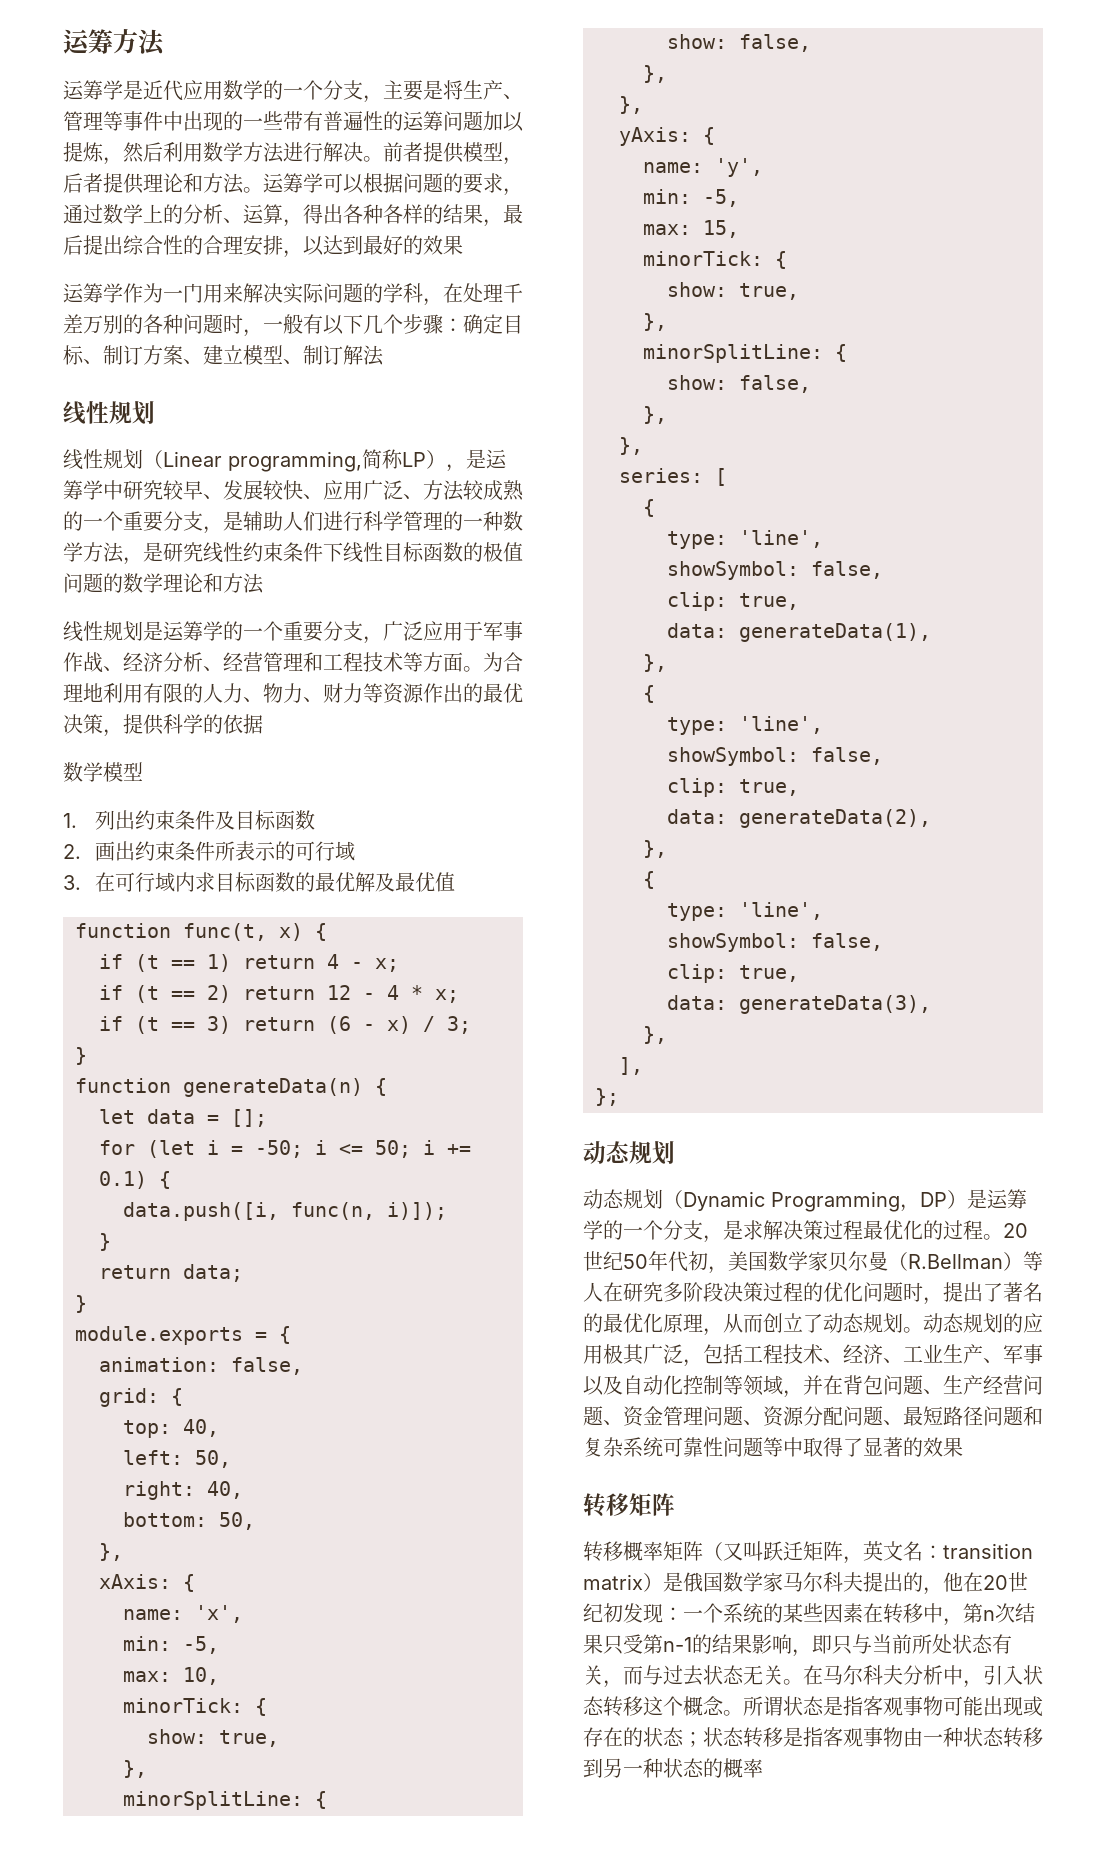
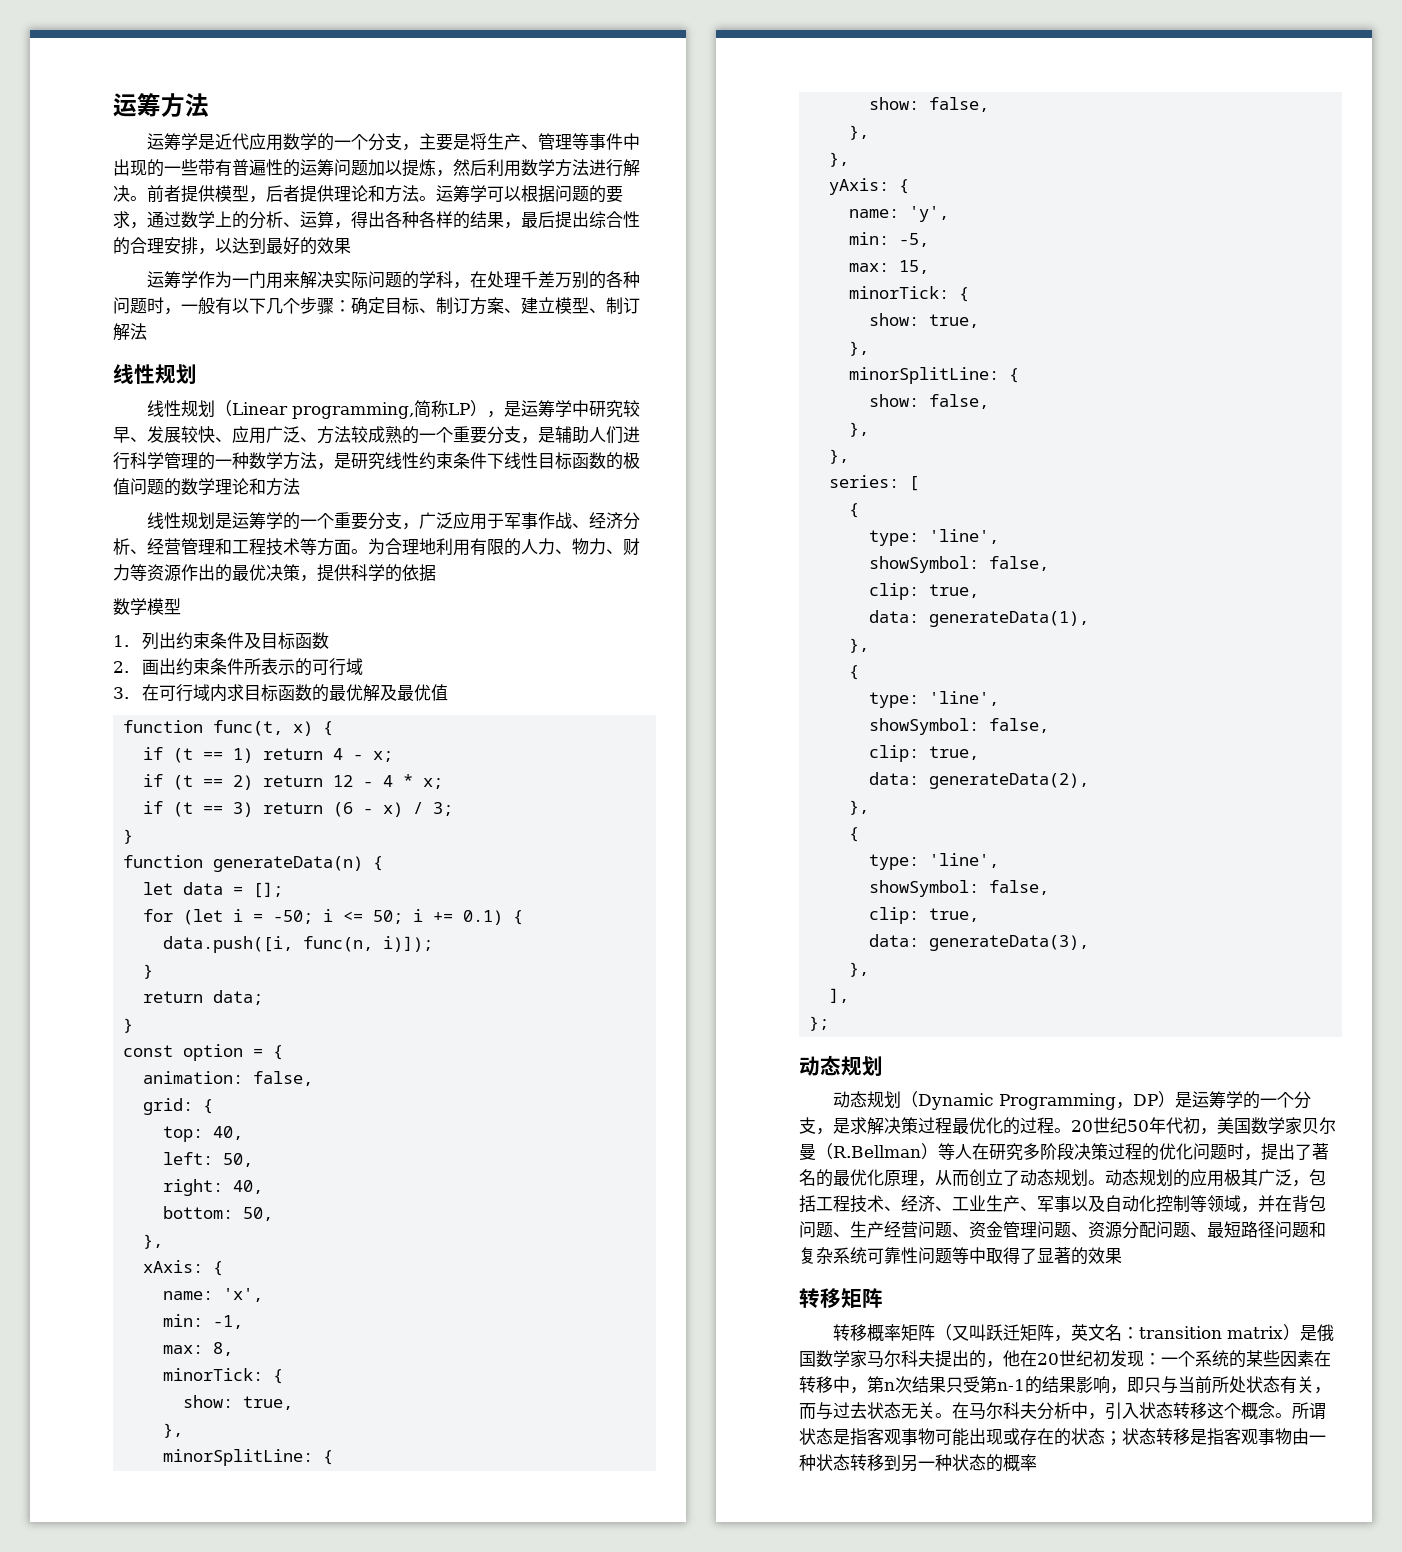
[75,1326,243,1345] module.exports -> [123,1044,244,1061] const option
[183,1636,219,1654] [123,1667,219,1685] -5, // max: 10, -> [213,1315,244,1329] [163,1342,234,1356] -1, // max: 8,

